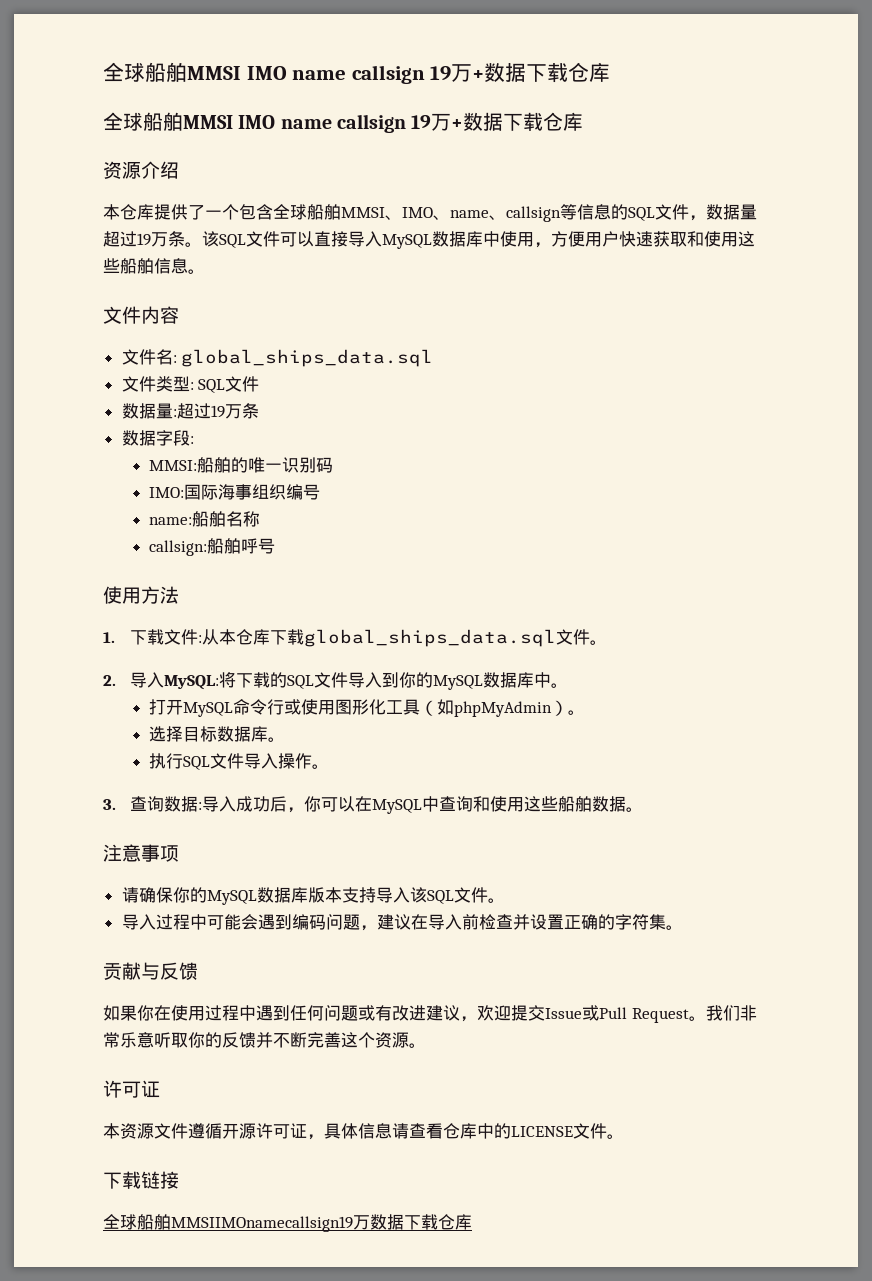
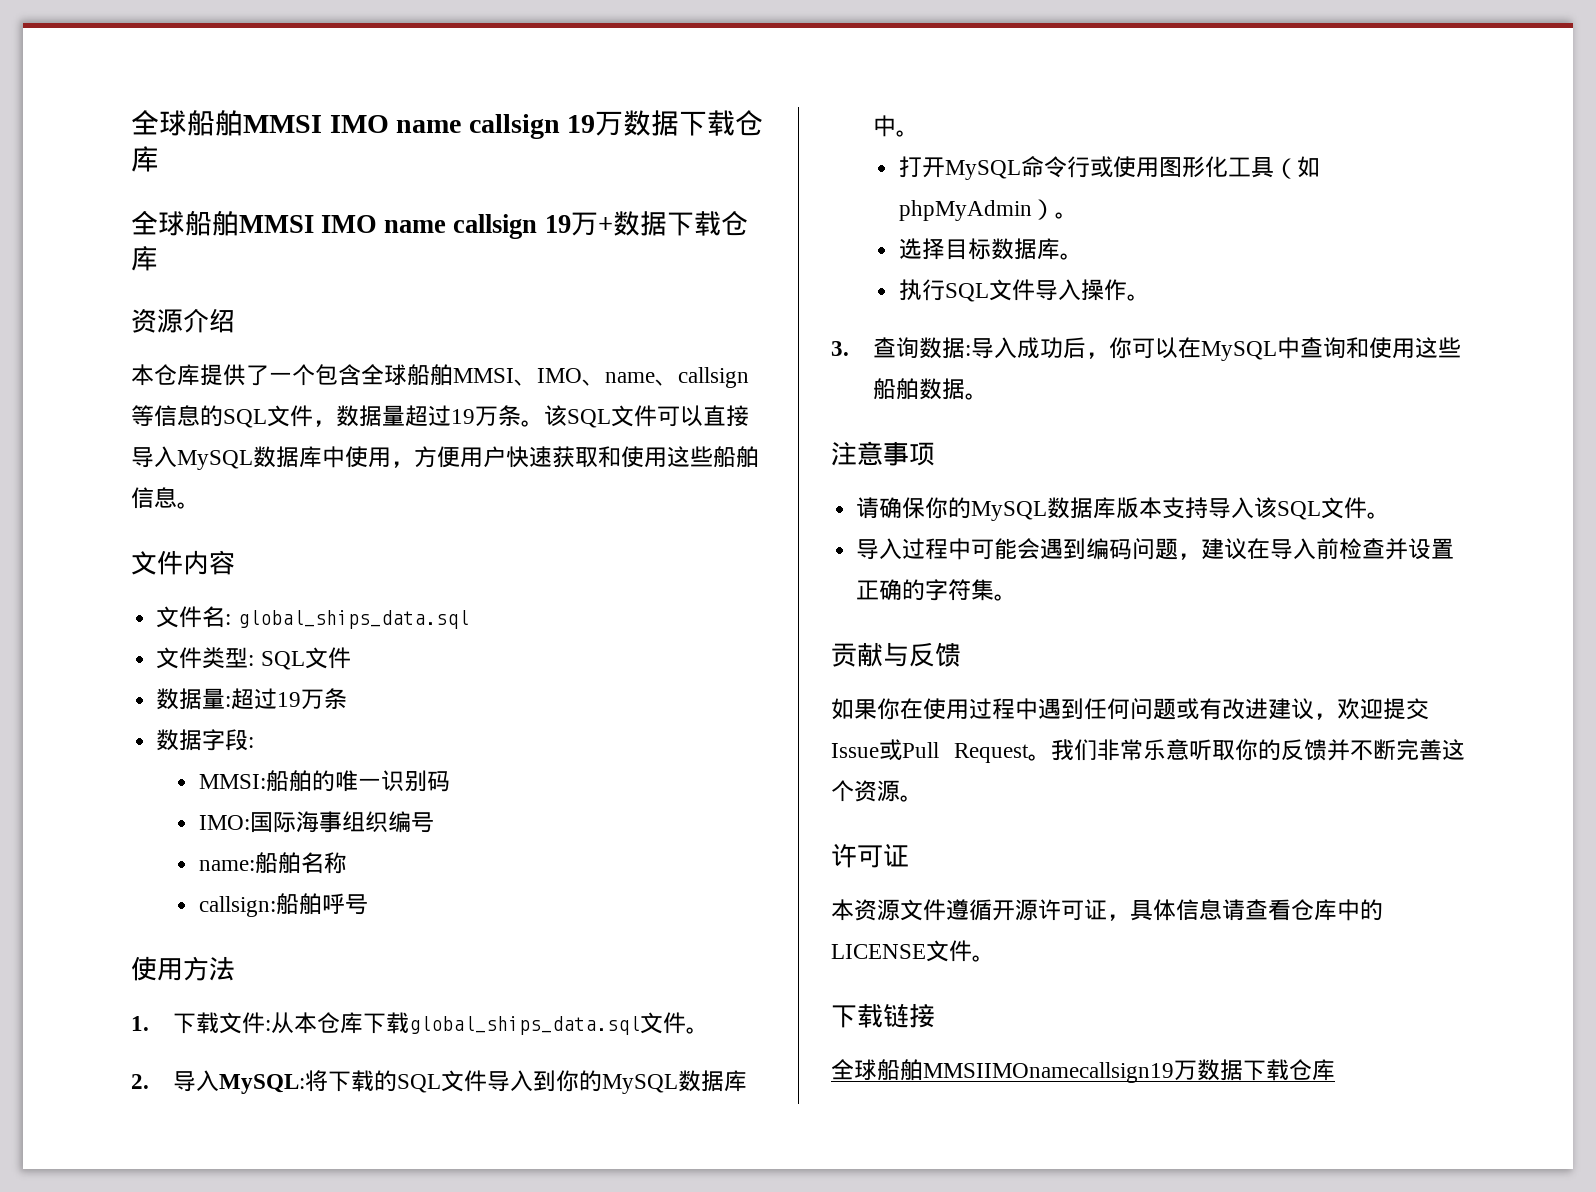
[103,62,485,84] 全球船舶MMSI IMO name callsign 19万+ -> [131,110,624,139] 全球船舶MMSI IMO name callsign 19万

